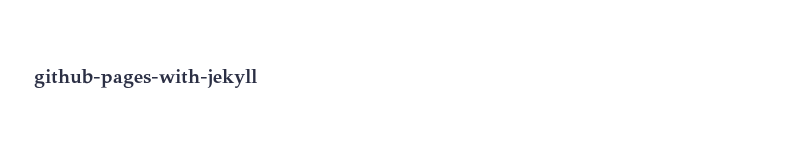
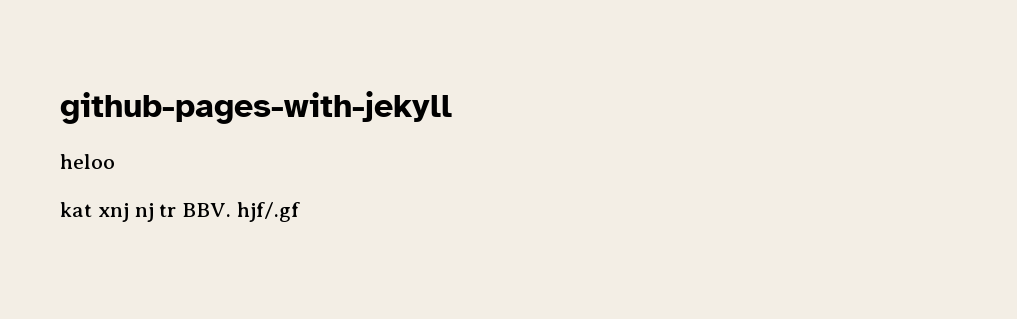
(257, 78) none -> [60,154,115,169] [60,202,301,222] // heloo // kat xnj nj tr BBV. hjf/.gf

